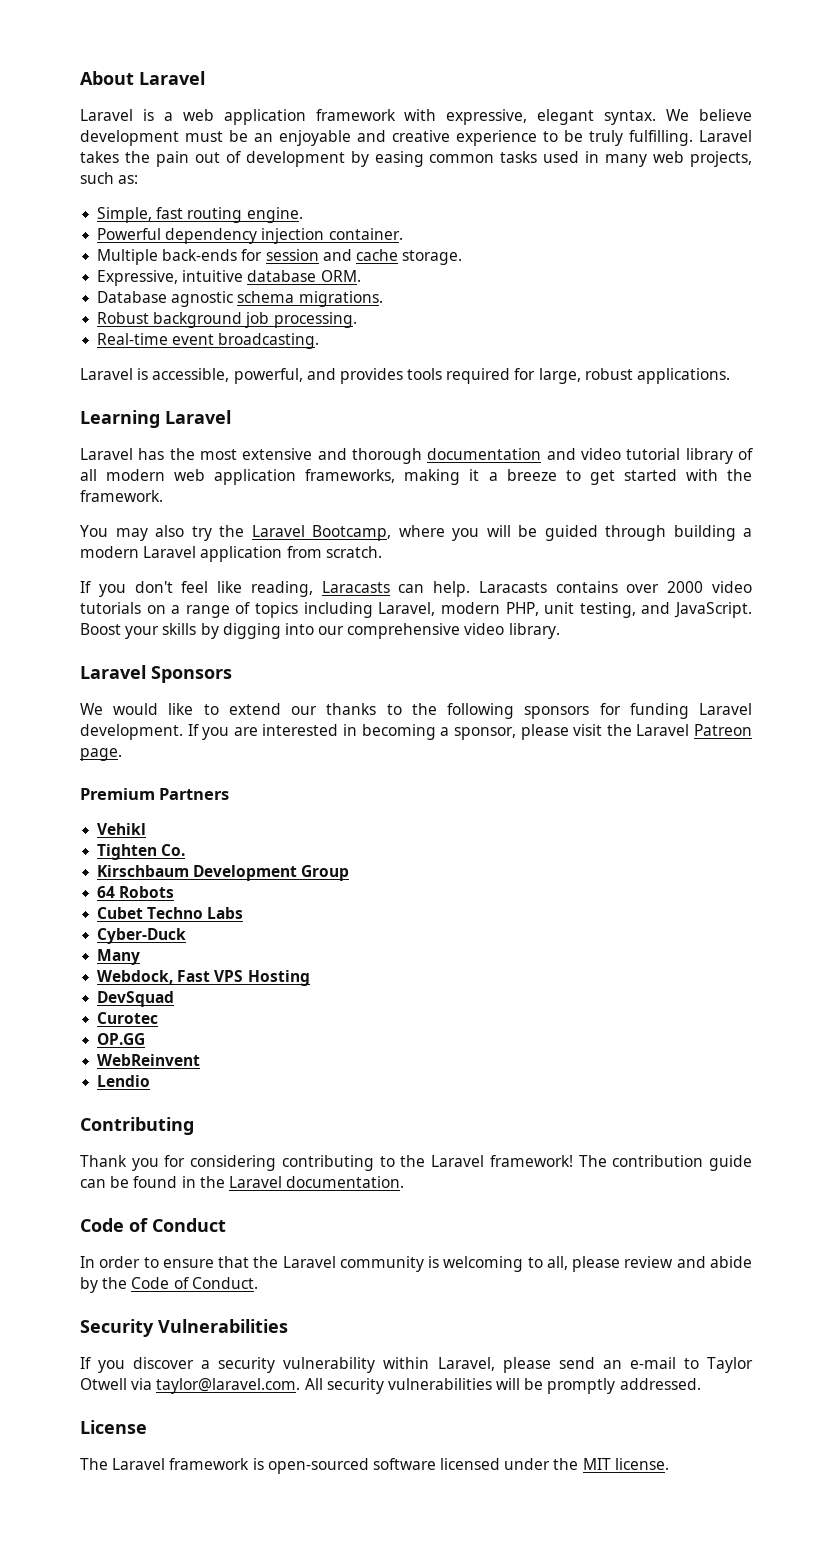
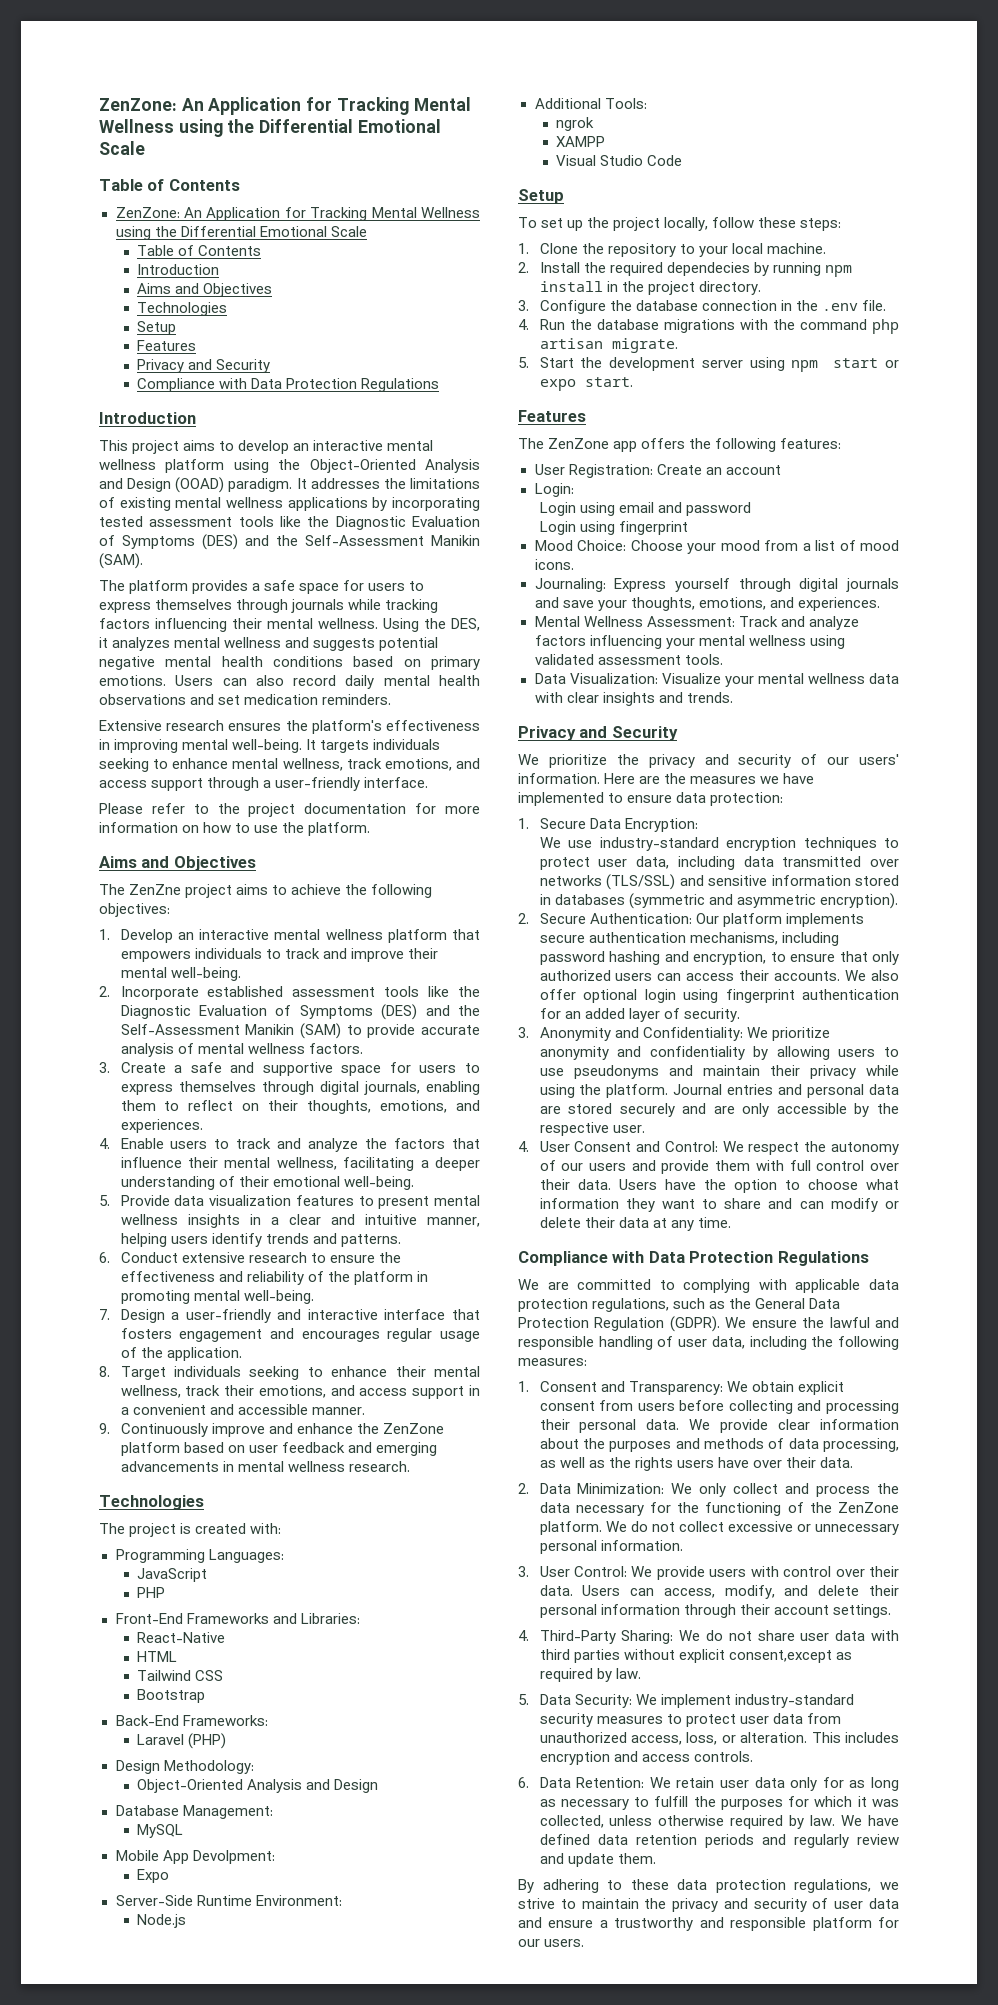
[80,71,205,85] [80,109,752,125] [80,130,752,146] [80,151,753,167] [80,172,139,184] [97,207,303,223] [97,228,403,244] [97,249,463,265] [97,270,361,286] [97,291,383,307] [97,312,357,328] [97,333,320,349] [80,368,731,384] [80,410,231,428] [80,448,754,464] [80,469,753,485] [80,490,163,502] [80,525,752,541] [80,546,382,562] [80,581,752,597] [80,602,753,618] [80,623,560,639] [80,665,232,683] [80,703,753,719] [80,724,753,740] [80,748,122,761] [80,788,230,800] [97,823,147,835] [97,844,186,860] [97,865,350,881] [97,886,175,898] [97,907,244,919] [97,928,187,944] [97,949,141,965] [97,970,310,986] [97,991,175,1007] [97,1012,159,1024] [97,1033,146,1045] [97,1054,201,1066] [97,1075,151,1087] [80,1117,194,1135] [80,1155,753,1171] [80,1176,405,1188] [80,1218,226,1232] [80,1256,752,1272] [80,1277,258,1293] [80,1319,288,1337] [80,1357,754,1373] [80,1378,701,1394] [80,1420,147,1434] [80,1458,669,1474] About Laravel // Laravel is a web application framework with expressive, elegant syntax. We believe development must be an enjoyable and creative experience to be truly fulfilling. Laravel takes the pain out of development by easing common tasks used in many web projects, such as: // Simple, fast routing engine. // Powerful dependency injection container. // Multiple back-ends for session and cache storage. // Expressive, intuitive database ORM. // Database agnostic schema migrations. // Robust background job processing. // Real-time event broadcasting. // Laravel is accessible, powerful, and provides tools required for large, robust applications. // Learning Laravel // Laravel has the most extensive and thorough documentation and video tutorial library of all modern web application frameworks, making it a breeze to get started with the framework. // You may also try the Laravel Bootcamp, where you will be guided through building a modern Laravel application from scratch. // If you don't feel like reading, Laracasts can help. Laracasts contains over 2000 video tutorials on a range of topics including Laravel, modern PHP, unit testing, and JavaScript. Boost your skills by digging into our comprehensive video library. // Laravel Sponsors // We would like to extend our thanks to the following sponsors for funding Laravel development. If you are interested in becoming a sponsor, please visit the Laravel Patreon page. // Premium Partners // Vehikl // Tighten Co. // Kirschbaum Development Group // 64 Robots // Cubet Techno Labs // Cyber-Duck // Many // Webdock, Fast VPS Hosting // DevSquad // Curotec // OP.GG // WebReinvent // Lendio // Contributing // Thank you for considering contributing to the Laravel framework! The contribution guide can be found in the Laravel documentation. // Code of Conduct // In order to ensure that the Laravel community is welcoming to all, please review and abide by the Code of Conduct. // Security Vulnerabilities // If you discover a security vulnerability within Laravel, please send an e-mail to Taylor Otwell via taylor@laravel.com. All security vulnerabilities will be promptly addressed. // License // The Laravel framework is open-sourced software licensed under the MIT license. -> [99,97,471,115] [99,119,441,137] [99,141,145,155] [99,179,240,191] [115,207,480,221] [115,226,367,240] [137,245,262,256] [137,264,220,275] [137,283,273,297] [137,302,228,316] [137,321,177,335] [137,340,197,351] [137,359,271,373] [137,378,440,392] [99,412,196,424] [99,440,434,454] [99,459,480,473] [99,477,481,493] [99,497,480,511] [99,516,480,530] [99,534,480,550] [99,553,143,569] [99,580,425,594] [99,599,439,613] [99,618,480,632] [99,637,439,651] [99,656,480,670] [99,675,480,689] [99,694,392,705] [99,720,480,734] [99,739,441,753] [99,758,480,772] [99,777,429,791] [99,803,481,817] [99,822,371,836] [99,856,256,871] [99,884,433,898] [99,903,170,917] [99,929,480,943] [120,948,438,962] [120,967,241,981] [99,986,480,1000] [120,1004,480,1020] [120,1023,480,1039] [120,1043,363,1057] [99,1062,480,1076] [120,1081,480,1095] [120,1100,480,1114] [120,1119,203,1133] [99,1138,480,1152] [120,1157,480,1171] [120,1176,414,1190] [99,1195,480,1209] [120,1214,481,1228] [120,1233,401,1247] [99,1252,401,1263] [120,1271,428,1285] [120,1290,314,1304] [99,1309,480,1323] [120,1328,480,1342] [120,1347,242,1361] [99,1366,480,1380] [120,1385,481,1399] [120,1404,365,1415] [99,1423,444,1437] [120,1442,437,1456] [120,1461,410,1472] [99,1495,204,1510] [99,1523,282,1537] [115,1549,284,1563] [137,1568,208,1582] [137,1587,166,1598] [115,1613,360,1624] [137,1632,226,1643] [137,1651,178,1662] [137,1670,224,1681] [137,1689,206,1703] [115,1715,268,1726] [137,1733,227,1749] [115,1760,254,1774] [137,1779,379,1793] [115,1805,273,1819] [137,1824,184,1838] [115,1850,275,1864] [137,1869,170,1883] [115,1895,342,1906] [137,1914,187,1928] [534,98,647,109] [556,117,595,131] [556,136,606,147] [556,155,683,166] [518,189,564,204] [518,217,842,231] [518,243,826,257] [518,262,852,277] [539,281,761,295] [518,300,886,314] [518,319,899,334] [539,338,678,353] [518,357,899,372] [539,377,633,391] [518,410,586,422] [518,438,842,452] [534,464,781,478] [534,483,574,497] [539,502,751,516] [539,521,688,535] [534,540,899,554] [534,559,574,570] [534,578,899,592] [534,597,880,611] [534,616,859,630] [534,635,845,649] [534,654,723,665] [534,673,899,687] [534,692,733,706] [518,726,678,741] [518,754,899,768] [518,773,815,784] [518,792,784,806] [518,818,698,832] [539,837,899,851] [539,856,899,870] [539,874,899,890] [539,893,898,909] [518,913,864,927] [539,932,839,946] [539,951,900,965] [539,970,899,981] [539,989,899,1003] [539,1008,740,1022] [518,1027,830,1041] [539,1046,899,1060] [539,1065,899,1079] [539,1084,899,1098] [539,1103,899,1117] [539,1122,645,1136] [518,1141,899,1155] [539,1160,899,1174] [539,1179,899,1193] [539,1198,899,1212] [539,1217,731,1231] [518,1251,869,1266] [518,1279,899,1293] [518,1298,841,1312] [518,1316,900,1332] [518,1336,899,1350] [518,1358,587,1366] [518,1381,844,1395] [539,1400,899,1414] [539,1419,899,1433] [539,1438,899,1452] [539,1457,853,1471] [518,1483,899,1497] [539,1502,899,1516] [539,1521,899,1535] [539,1540,683,1554] [518,1566,899,1580] [539,1585,899,1599] [539,1604,891,1618] [518,1630,899,1644] [539,1649,852,1663] [539,1668,641,1682] [518,1694,854,1708] [539,1713,841,1727] [539,1732,899,1745] [539,1751,753,1765] [518,1777,899,1791] [539,1796,899,1810] [539,1815,899,1829] [539,1834,899,1848] [539,1853,656,1867] [518,1879,899,1893] [518,1898,899,1912] [518,1917,899,1931] [518,1939,585,1947] ZenZone: An Application for Tracking Mental Wellness using the Differential Emotional Scale // Table of Contents // ZenZone: An Application for Tracking Mental Wellness using the Differential Emotional Scale // Table of Contents // Introduction // Aims and Objectives // Technologies // Setup // Features // Privacy and Security // Compliance with Data Protection Regulations // Introduction // This project aims to develop an interactive mental wellness platform using the Object-Oriented Analysis and Design (OOAD) paradigm. It addresses the limitations of existing mental wellness applications by incorporating tested assessment tools like the Diagnostic Evaluation of Symptoms (DES) and the Self-Assessment Manikin (SAM). // The platform provides a safe space for users to express themselves through journals while tracking factors influencing their mental wellness. Using the DES, it analyzes mental wellness and suggests potential negative mental health conditions based on primary emotions. Users can also record daily mental health observations and set medication reminders. // Extensive research ensures the platform's effectiveness in improving mental well-being. It targets individuals seeking to enhance mental wellness, track emotions, and access support through a user-friendly interface. // Please refer to the project documentation for more information on how to use the platform. // Aims and Objectives // The ZenZne project aims to achieve the following objectives: // 1. Develop an interactive mental wellness platform that empowers individuals to track and improve their mental well-being. // 2. Incorporate established assessment tools like the Diagnostic Evaluation of Symptoms (DES) and the Self-Assessment Manikin (SAM) to provide accurate analysis of mental wellness factors. // 3. Create a safe and supportive space for users to express themselves through digital journals, enabling them to reflect on their thoughts, emotions, and experiences. // 4. Enable users to track and analyze the factors that influence their mental wellness, facilitating a deeper understanding of their emotional well-being. // 5. Provide data visualization features to present mental wellness insights in a clear and intuitive manner, helping users identify trends and patterns. // 6. Conduct extensive research to ensure the effectiveness and reliability of the platform in promoting mental well-being. // 7. Design a user-friendly and interactive interface that fosters engagement and encourages regular usage of the application. // 8. Target individuals seeking to enhance their mental wellness, track their emotions, and access support in a convenient and accessible manner. // 9. Continuously improve and enhance the ZenZone platform based on user feedback and emerging advancements in mental wellness research. // Technologies // The project is created with: // Programming Languages: // JavaScript // PHP // Front-End Frameworks and Libraries: // React-Native // HTML // Tailwind CSS // Bootstrap // Back-End Frameworks: // Laravel (PHP) // Design Methodology: // Object-Oriented Analysis and Design // Database Management: // MySQL // Mobile App Devolpment: // Expo // Server-Side Runtime Environment: // Node.js // Additional Tools: // ngrok // XAMPP // Visual Studio Code // Setup // To set up the project locally, follow these steps: // 1. Clone the repository to your local machine. // 2. Install the required dependecies by running npm install in the project directory. // 3. Configure the database connection in the .env file. // 4. Run the database migrations with the command php artisan migrate. // 5. Start the development server using npm start or expo start. // Features // The ZenZone app offers the following features: // User Registration: Create an account // Login: // Login using email and password // Login using fingerprint // Mood Choice: Choose your mood from a list of mood icons. // Journaling: Express yourself through digital journals and save your thoughts, emotions, and experiences. // Mental Wellness Assessment: Track and analyze factors influencing your mental wellness using validated assessment tools. // Data Visualization: Visualize your mental wellness data with clear insights and trends. // Privacy and Security // We prioritize the privacy and security of our users' information. Here are the measures we have implemented to ensure data protection: // 1. Secure Data Encryption: // We use industry-standard encryption techniques to protect user data, including data transmitted over networks (TLS/SSL) and sensitive information stored in databases (symmetric and asymmetric encryption). // 2. Secure Authentication: Our platform implements secure authentication mechanisms, including password hashing and encryption, to ensure that only authorized users can access their accounts. We also offer optional login using fingerprint authentication for an added layer of security. // 3. Anonymity and Confidentiality: We prioritize anonymity and confidentiality by allowing users to use pseudonyms and maintain their privacy while using the platform. Journal entries and personal data are stored securely and are only accessible by the respective user. // 4. User Consent and Control: We respect the autonomy of our users and provide them with full control over their data. Users have the option to choose what information they want to share and can modify or delete their data at any time. // Compliance with Data Protection Regulations // We are committed to complying with applicable data protection regulations, such as the General Data Protection Regulation (GDPR). We ensure the lawful and responsible handling of user data, including the following measures: // 1. Consent and Transparency: We obtain explicit consent from users before collecting and processing their personal data. We provide clear information about the purposes and methods of data processing, as well as the rights users have over their data. // 2. Data Minimization: We only collect and process the data necessary for the functioning of the ZenZone platform. We do not collect excessive or unnecessary personal information. // 3. User Control: We provide users with control over their data. Users can access, modify, and delete their personal information through their account settings. // 4. Third-Party Sharing: We do not share user data with third parties without explicit consent,except as required by law. // 5. Data Security: We implement industry-standard security measures to protect user data from unauthorized access, loss, or alteration. This includes encryption and access controls. // 6. Data Retention: We retain user data only for as long as necessary to fulfill the purposes for which it was collected, unless otherwise required by law. We have defined data retention periods and regularly review and update them. // By adhering to these data protection regulations, we strive to maintain the privacy and security of user data and ensure a trustworthy and responsible platform for our users.

